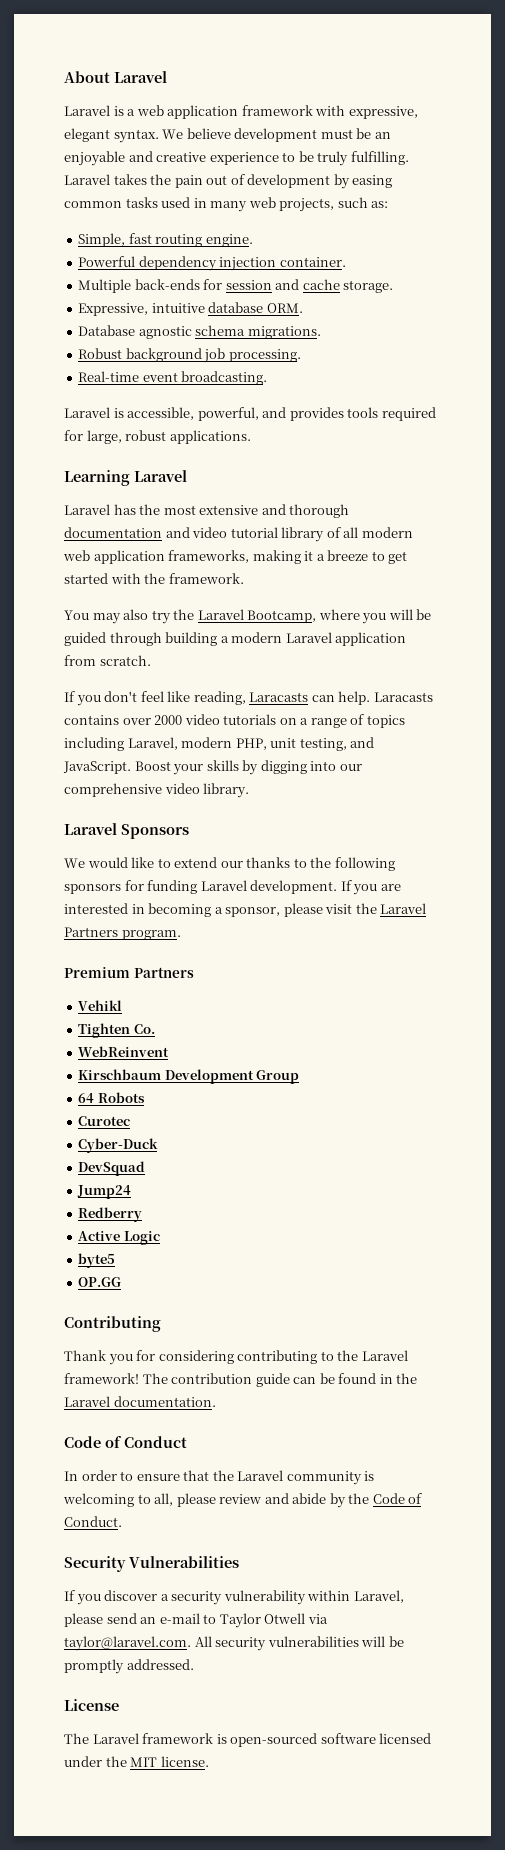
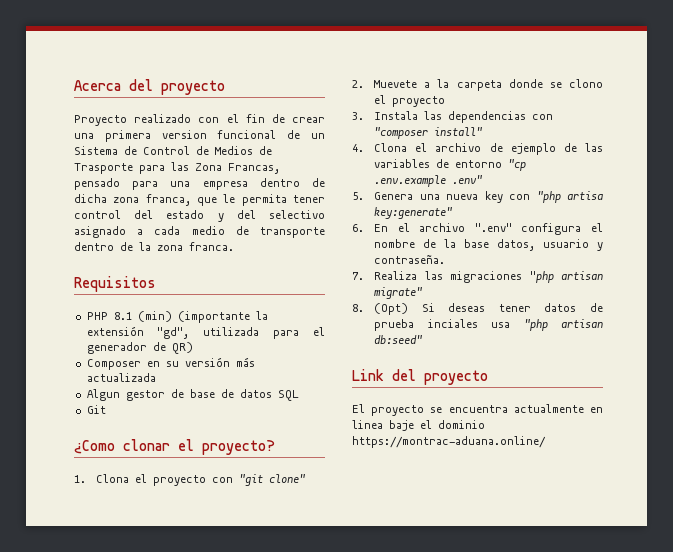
[64,71,167,83] [64,105,418,119] [64,128,391,143] [64,151,409,166] [64,174,393,189] [64,197,389,212] [78,233,253,247] [78,256,346,271] [78,279,394,293] [78,302,303,316] [78,325,321,339] [78,348,301,363] [78,371,268,385] [64,407,436,421] [64,430,251,444] [64,470,187,486] [64,504,350,518] [64,527,413,542] [63,550,408,564] [64,573,244,584] [64,609,432,624] [64,632,407,646] [64,655,151,666] [64,691,433,706] [64,714,405,728] [64,737,375,751] [63,760,362,775] [64,783,250,798] [64,823,189,839] [64,857,395,871] [64,880,401,895] [64,903,427,917] [64,927,181,940] [64,967,194,978] [78,1000,123,1011] [78,1023,155,1038] [78,1046,170,1057] [78,1069,300,1084] [78,1092,145,1103] [78,1116,131,1126] [78,1138,159,1153] [78,1161,146,1176] [77,1185,132,1199] [78,1207,143,1222] [78,1231,160,1245] [78,1253,116,1268] [78,1277,122,1287] [64,1316,161,1332] [64,1350,408,1365] [64,1373,418,1387] [64,1396,216,1407] [64,1436,187,1448] [64,1470,375,1485] [63,1493,423,1508] [64,1516,122,1527] [64,1556,239,1572] [64,1590,404,1605] [64,1613,328,1628] [64,1636,404,1651] [64,1659,194,1674] [64,1699,119,1711] [64,1733,432,1747] [64,1756,209,1767] About Laravel // Laravel is a web application framework with expressive, elegant syntax. We believe development must be an enjoyable and creative experience to be truly fulfilling. Laravel takes the pain out of development by easing common tasks used in many web projects, such as: // Simple, fast routing engine. // Powerful dependency injection container. // Multiple back-ends for session and cache storage. // Expressive, intuitive database ORM. // Database agnostic schema migrations. // Robust background job processing. // Real-time event broadcasting. // Laravel is accessible, powerful, and provides tools required for large, robust applications. // Learning Laravel // Laravel has the most extensive and thorough documentation and video tutorial library of all modern web application frameworks, making it a breeze to get started with the framework. // You may also try the Laravel Bootcamp, where you will be guided through building a modern Laravel application from scratch. // If you don't feel like reading, Laracasts can help. Laracasts contains over 2000 video tutorials on a range of topics including Laravel, modern PHP, unit testing, and JavaScript. Boost your skills by digging into our comprehensive video library. // Laravel Sponsors // We would like to extend our thanks to the following sponsors for funding Laravel development. If you are interested in becoming a sponsor, please visit the Laravel Partners program. // Premium Partners // Vehikl // Tighten Co. // WebReinvent // Kirschbaum Development Group // 64 Robots // Curotec // Cyber-Duck // DevSquad // Jump24 // Redberry // Active Logic // byte5 // OP.GG // Contributing // Thank you for considering contributing to the Laravel framework! The contribution guide can be found in the Laravel documentation. // Code of Conduct // In order to ensure that the Laravel community is welcoming to all, please review and abide by the Code of Conduct. // Security Vulnerabilities // If you discover a security vulnerability within Laravel, please send an e-mail to Taylor Otwell via taylor@laravel.com. All security vulnerabilities will be promptly addressed. // License // The Laravel framework is open-sourced software licensed under the MIT license. -> [74,79,225,95] [74,114,325,126] [74,130,325,142] [74,146,272,155] [74,162,280,174] [74,178,325,190] [74,194,325,206] [74,210,325,222] [74,226,325,238] [74,242,234,251] [74,276,156,292] [86,311,268,323] [86,326,325,339] [86,342,193,354] [86,357,255,370] [86,373,156,382] [86,389,299,401] [86,405,106,414] [74,439,275,455] [74,474,307,486] [352,79,603,91] [374,95,446,107] [352,111,554,123] [374,127,484,139] [352,143,603,155] [374,159,527,171] [374,175,484,187] [352,191,603,203] [374,207,454,219] [352,223,603,235] [374,239,603,251] [374,255,446,264] [352,271,603,283] [374,287,424,299] [352,303,603,315] [374,319,603,331] [374,335,424,344] [352,369,488,385] [352,404,603,416] [352,420,485,431] [352,436,546,448] Acerca del proyecto // Proyecto realizado con el fin de crear una primera version funcional de un Sistema de Control de Medios de Trasporte para las Zona Francas, pensado para una empresa dentro de dicha zona franca, que le permita tener control del estado y del selectivo asignado a cada medio de transporte dentro de la zona franca. // Requisitos // PHP 8.1 (min) (importante la extensión "gd", utilizada para el generador de QR) // Composer en su versión más actualizada // Algun gestor de base de datos SQL // Git // ¿Como clonar el proyecto? // 1. Clona el proyecto con "git clone" // 2. Muevete a la carpeta donde se clono el proyecto // 3. Instala las dependencias con "composer install" // 4. Clona el archivo de ejemplo de las variables de entorno "cp .env.example .env" // 5. Genera una nueva key con "php artisa key:generate" // 6. En el archivo ".env" configura el nombre de la base datos, usuario y contraseña. // 7. Realiza las migraciones "php artisan migrate" // 8. (Opt) Si deseas tener datos de prueba inciales usa "php artisan db:seed" // Link del proyecto // El proyecto se encuentra actualmente en linea baje el dominio https://montrac-aduana.online/

